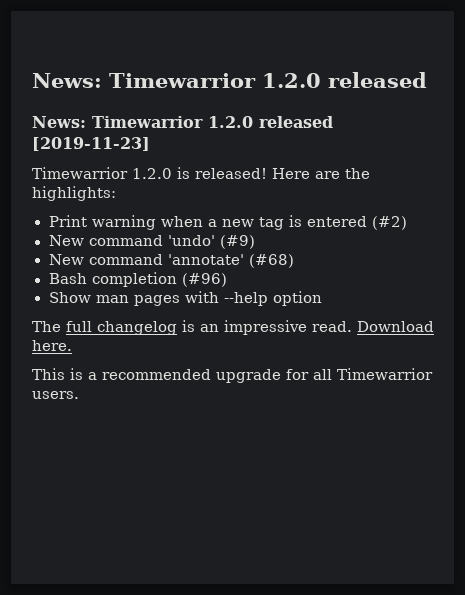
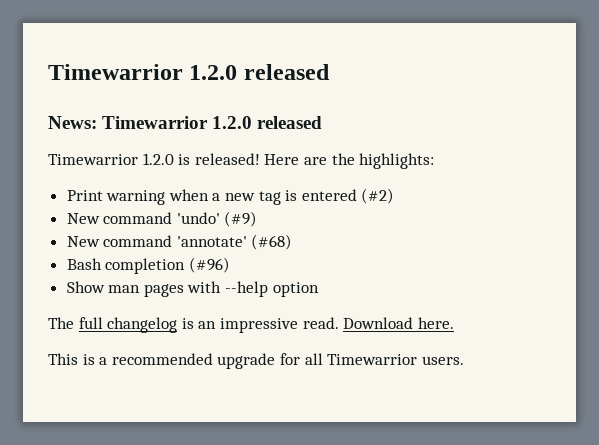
[32,73,102,88] News: -> (48, 72) none
[32,137,150,151] [2019-11-23] -> (323, 122) none

